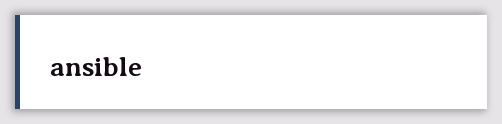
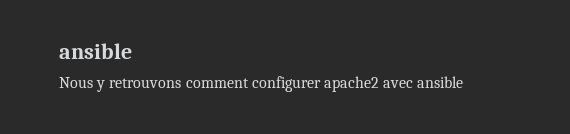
[50,57,142,76] ansible -> [59,43,132,59] [59,76,464,92] ansible // Nous y retrouvons comment configurer apache2 avec ansible

